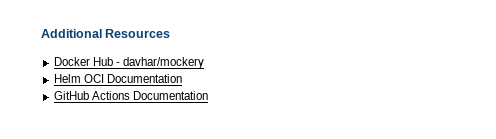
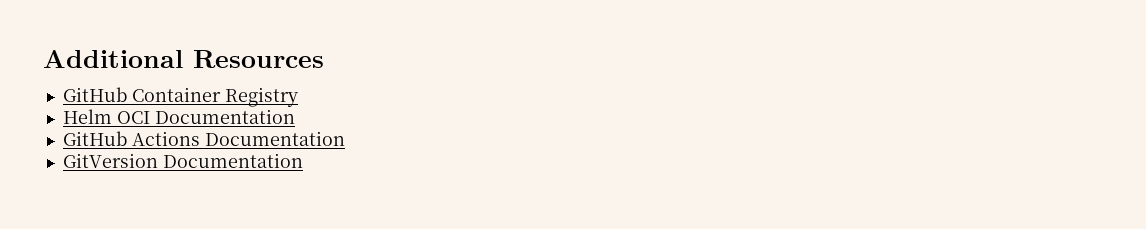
[53,57,204,69] Docker Hub - davhar/mockery -> [62,87,298,107] GitHub Container Registry
(208, 95) none -> [62,153,303,168] // GitVersion Documentation

